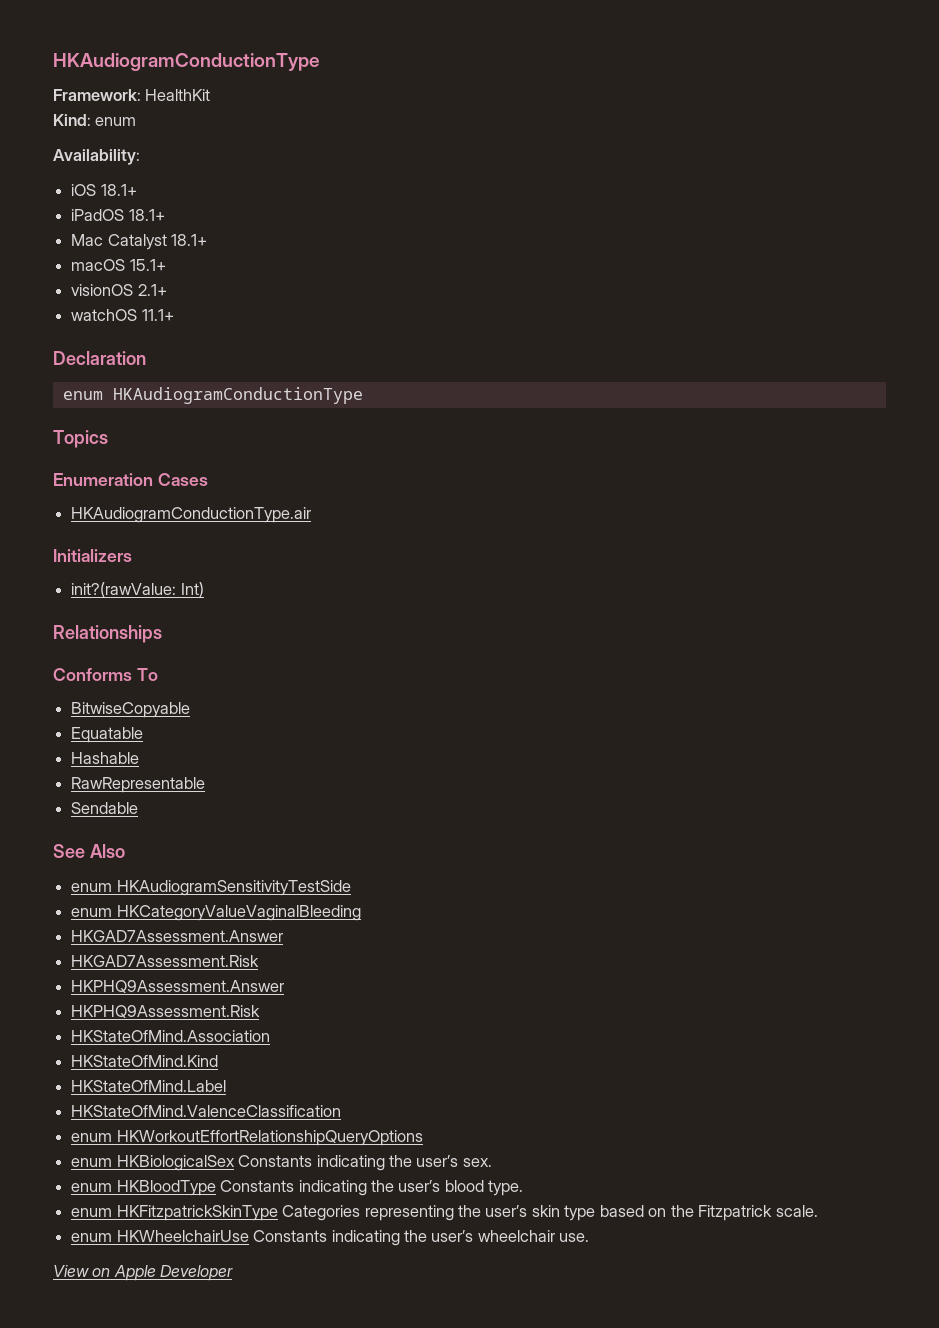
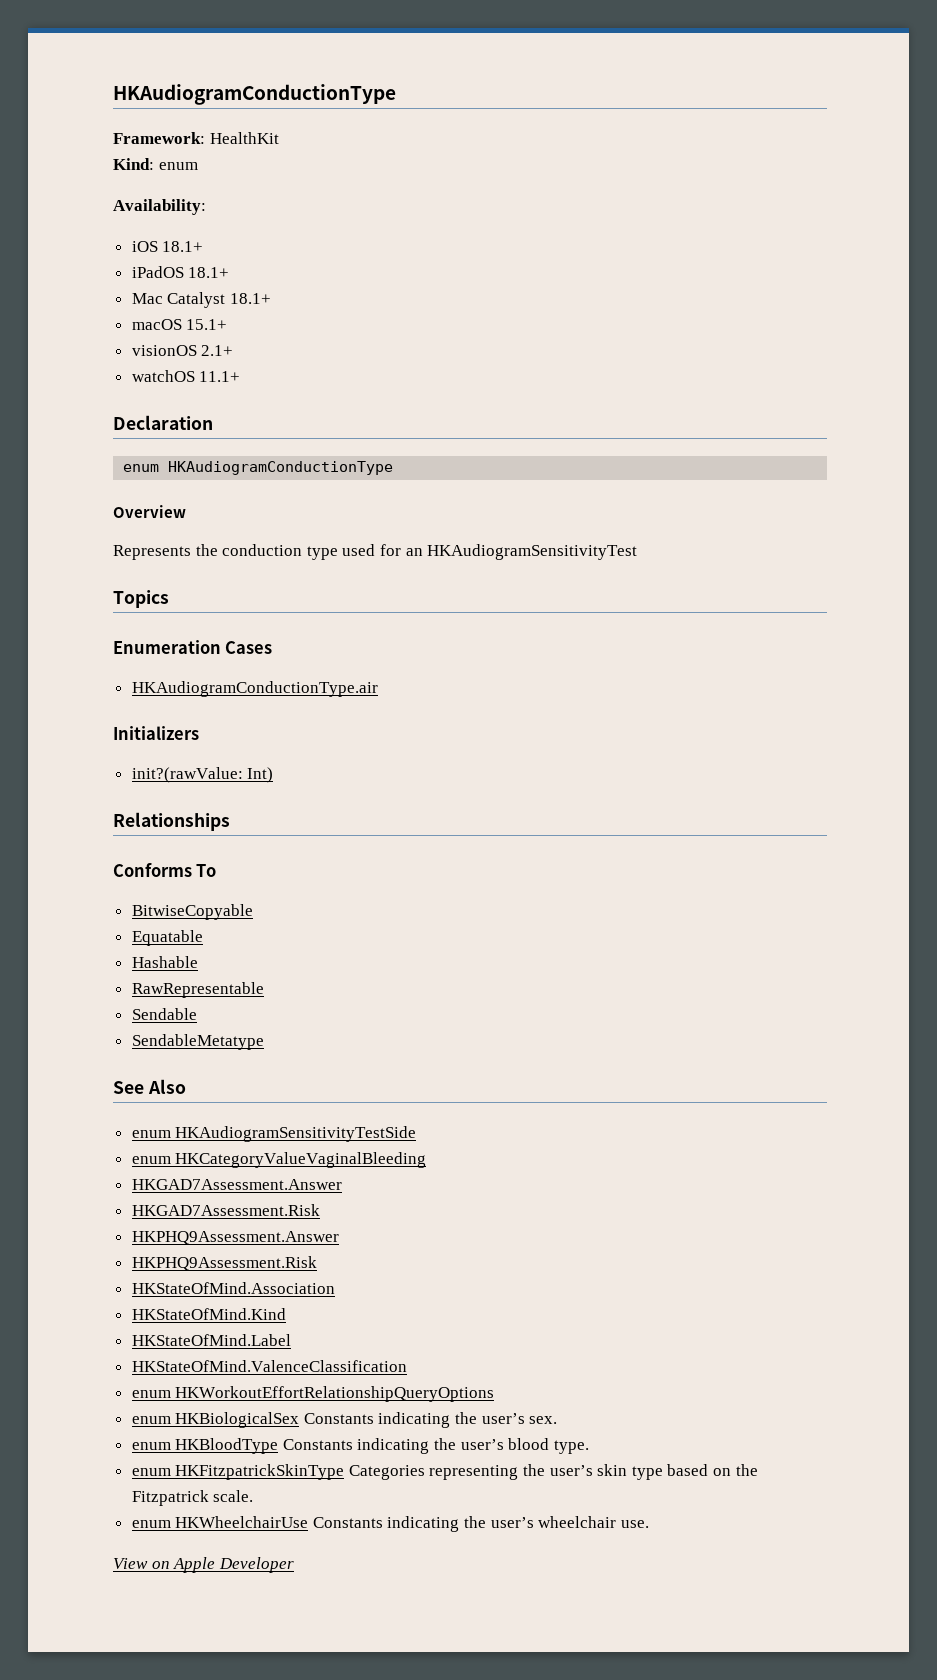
(363, 395) none -> [113,505,186,518] [113,544,638,560] // Overview // Represents the conduction type used for an HKAudiogramSensitivityTest
(139, 808) none -> [131,1034,264,1050] // SendableMetatype

